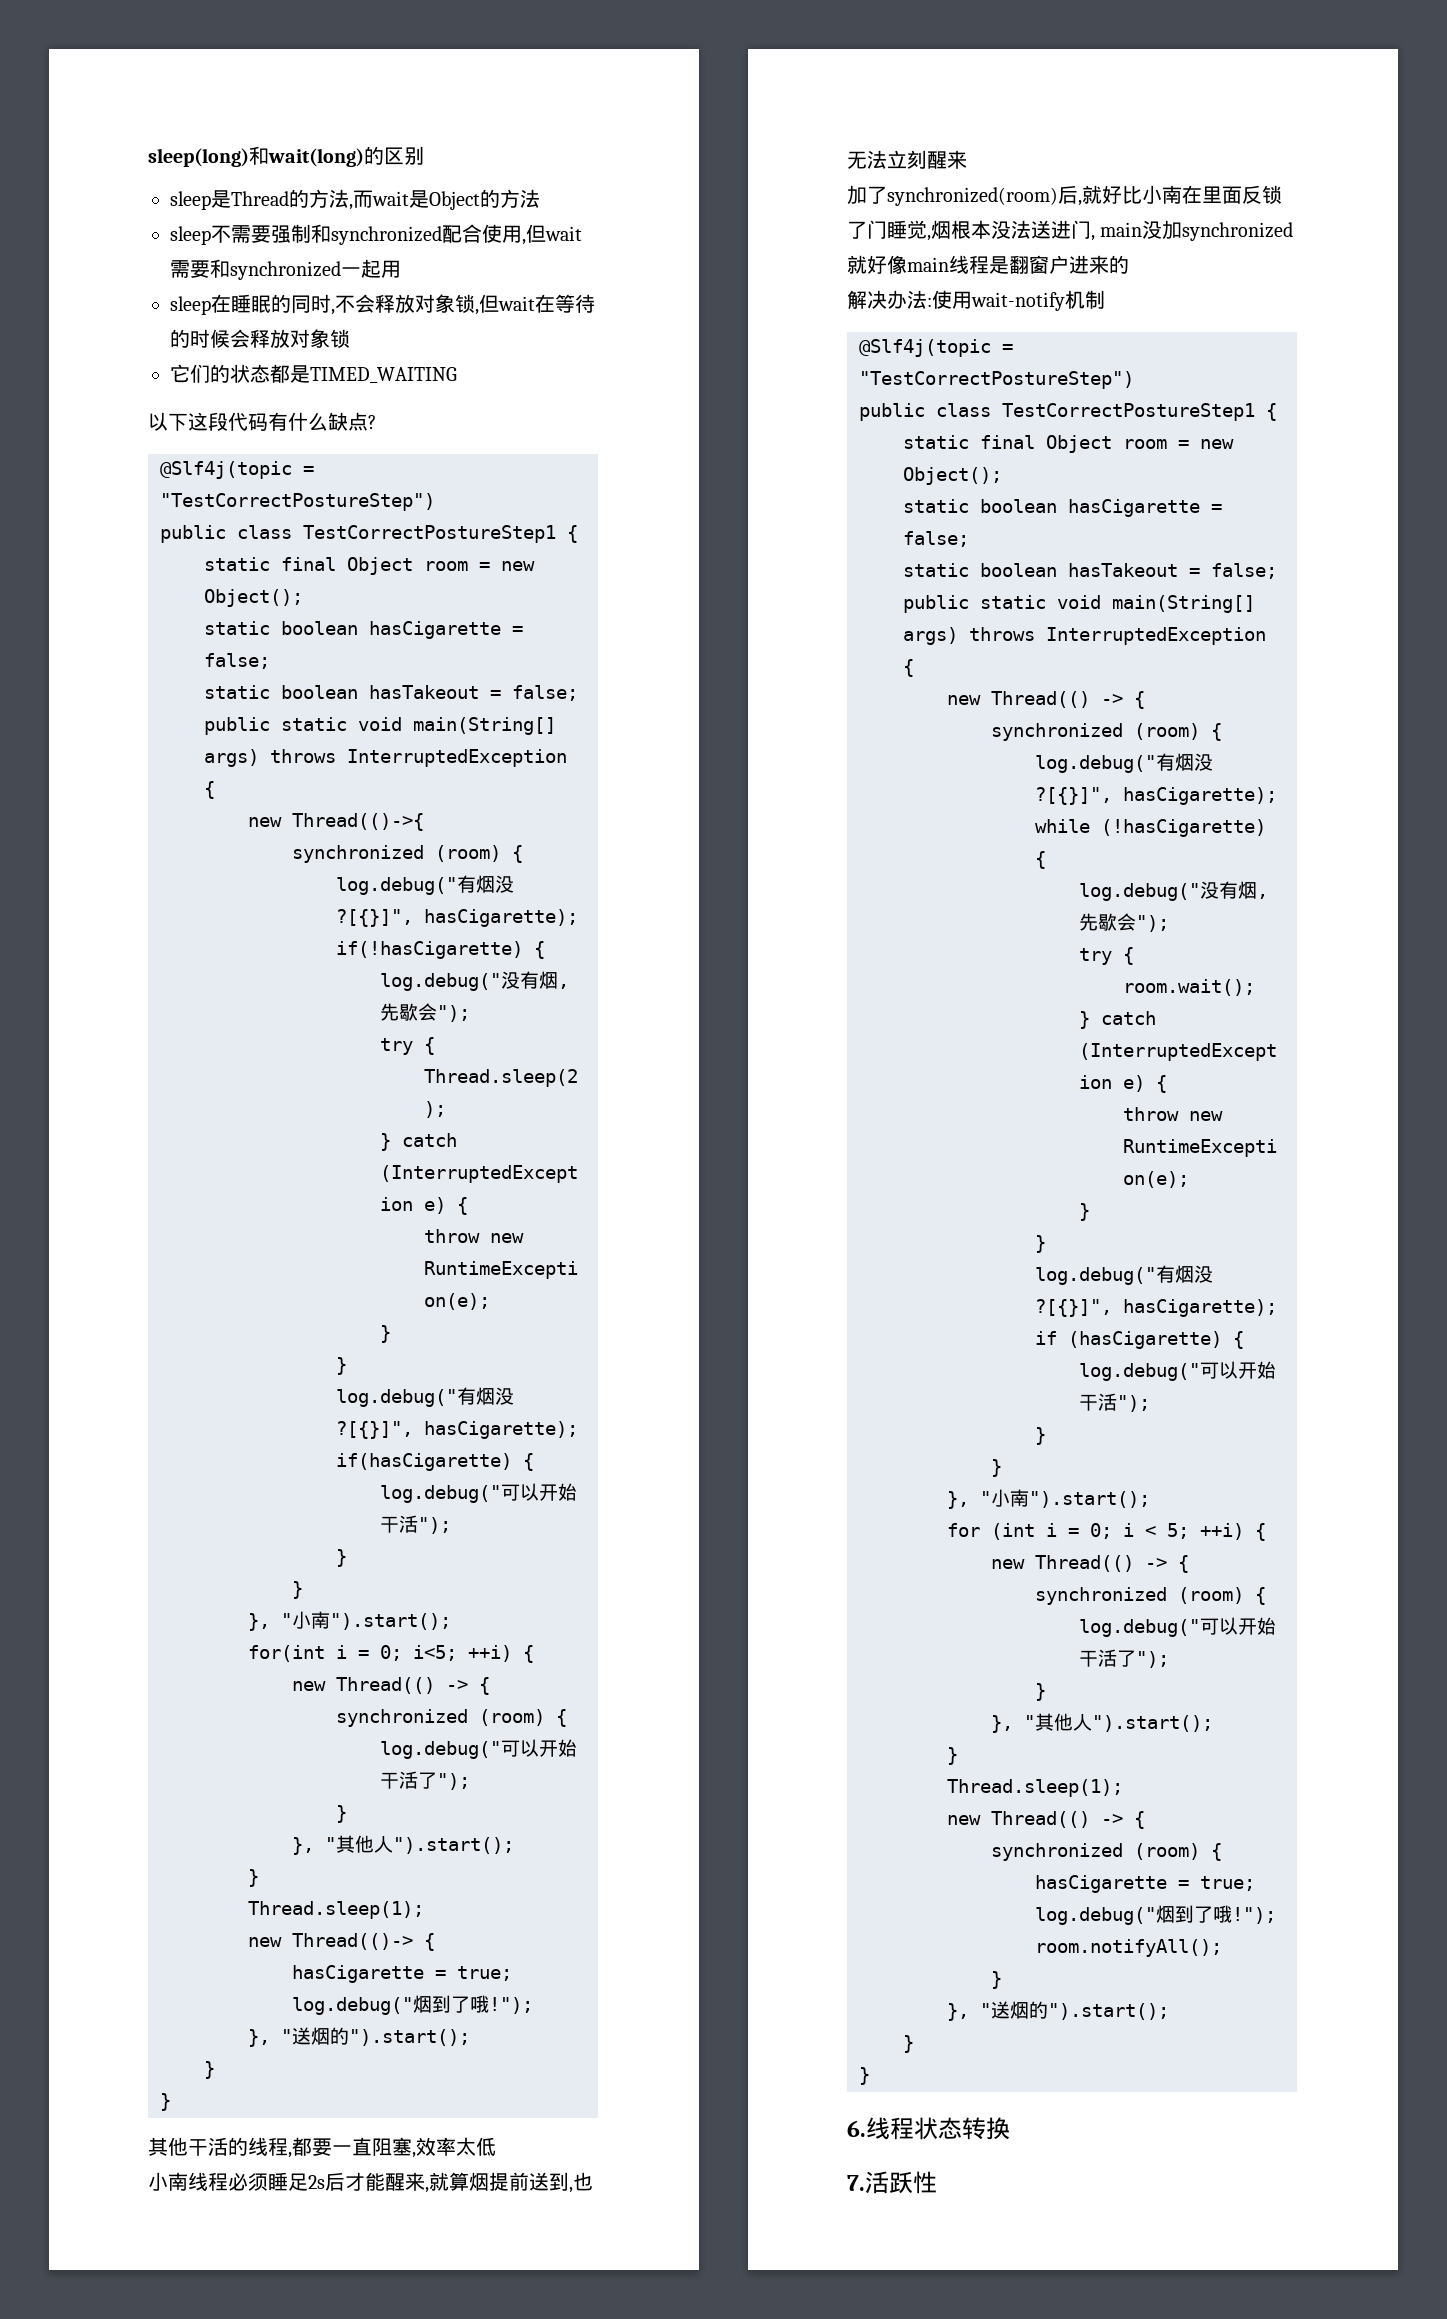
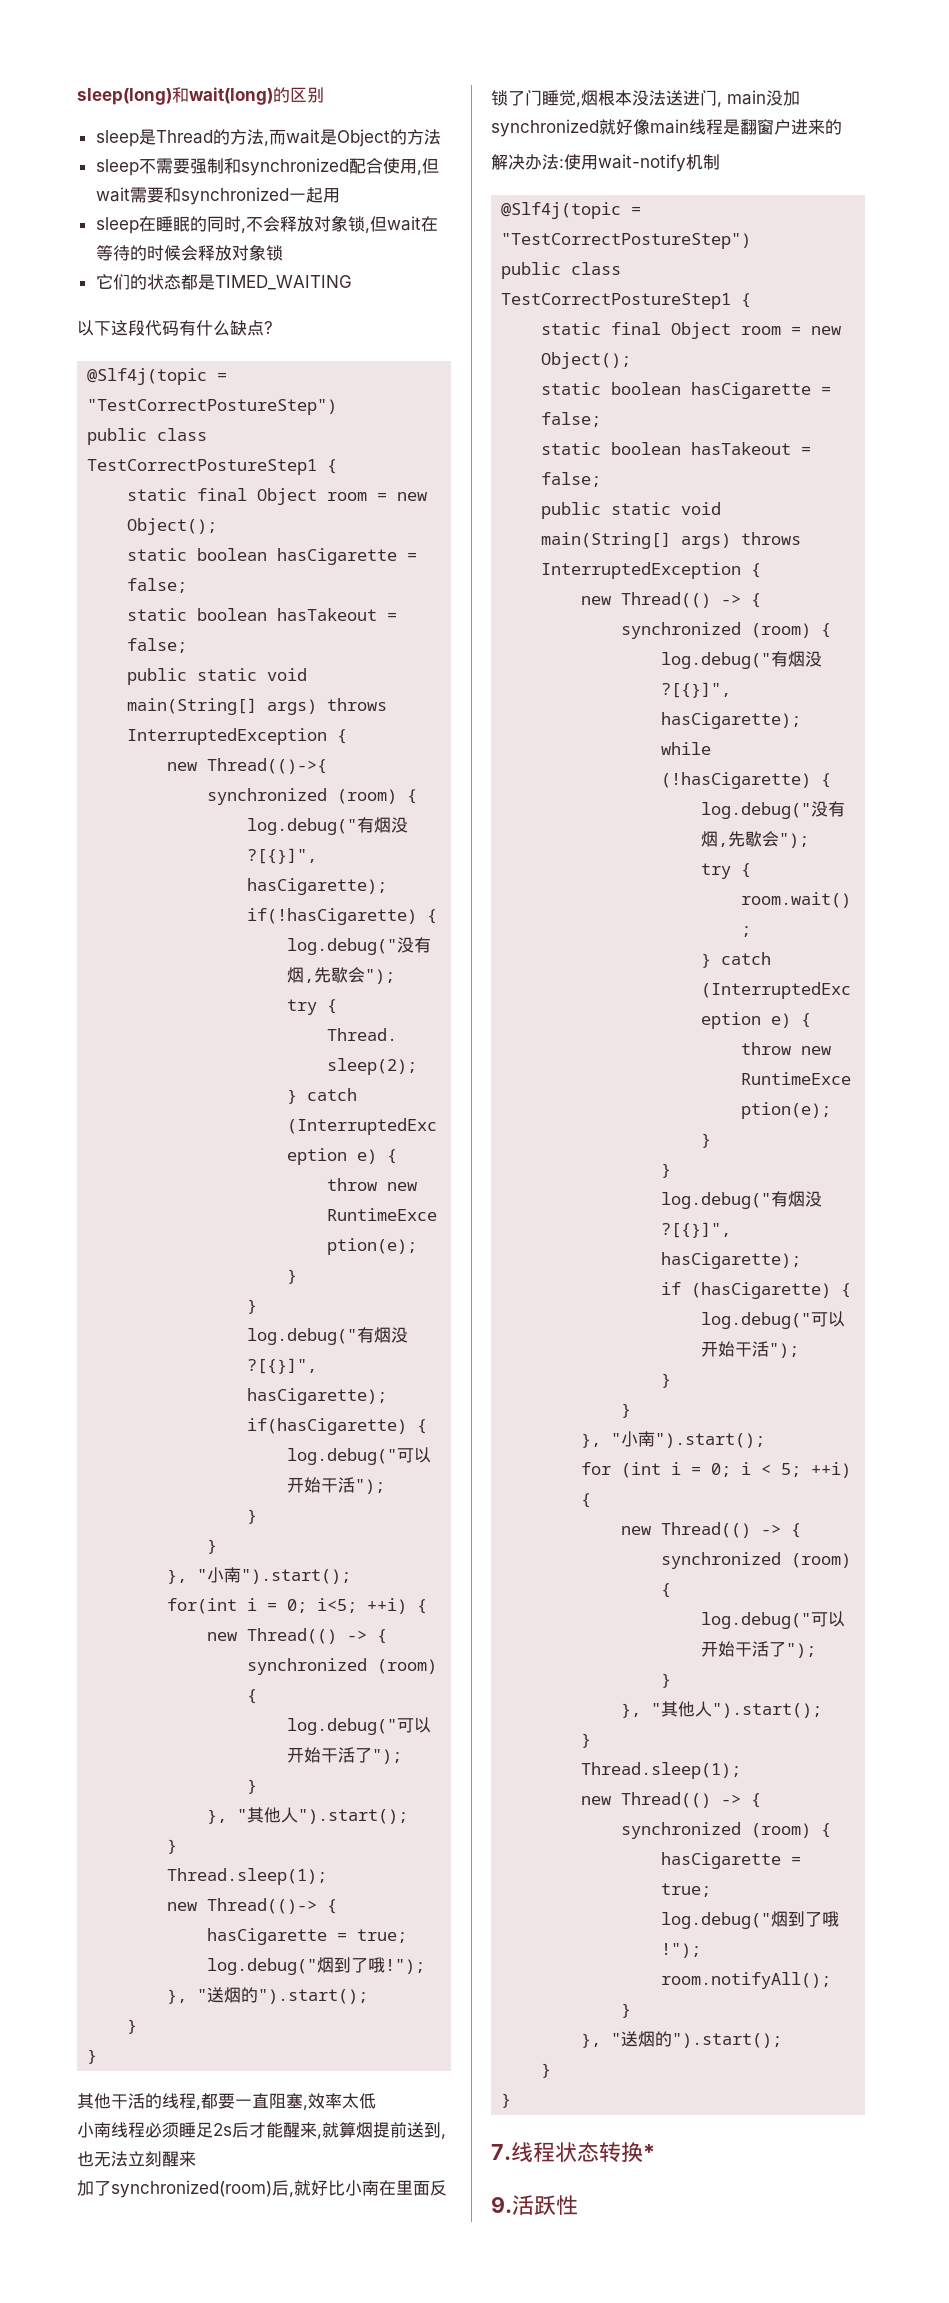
[847,2120,866,2137] 6. -> [491,2144,511,2160] 7.
[847,2175,865,2191] // 7. -> [643,2144,655,2160] [491,2196,512,2213] * // 9.

